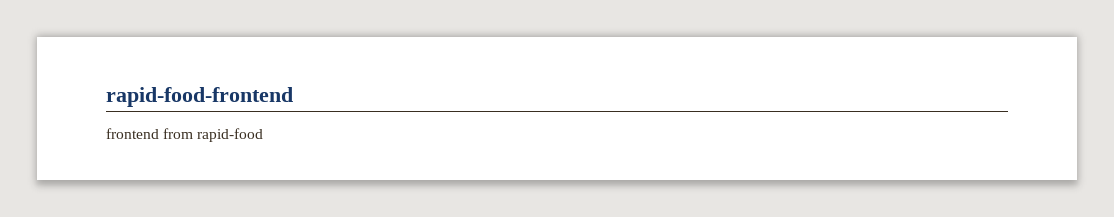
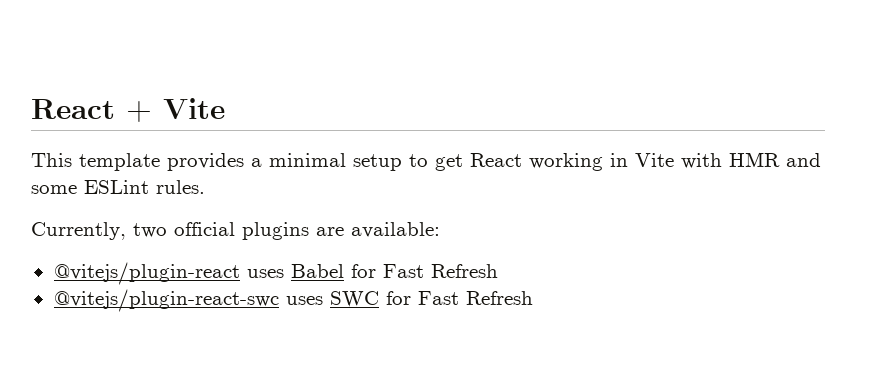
[106,87,293,107] [106,128,264,142] rapid-food-frontend // frontend from rapid-food -> [31,98,225,122] [31,152,821,171] [31,180,205,194] [31,222,440,240] [53,262,498,285] [53,289,533,312] React + Vite // This template provides a minimal setup to get React working in Vite with HMR and some ESLint rules. // Currently, two official plugins are available: // @vitejs/plugin-react uses Babel for Fast Refresh // @vitejs/plugin-react-swc uses SWC for Fast Refresh

